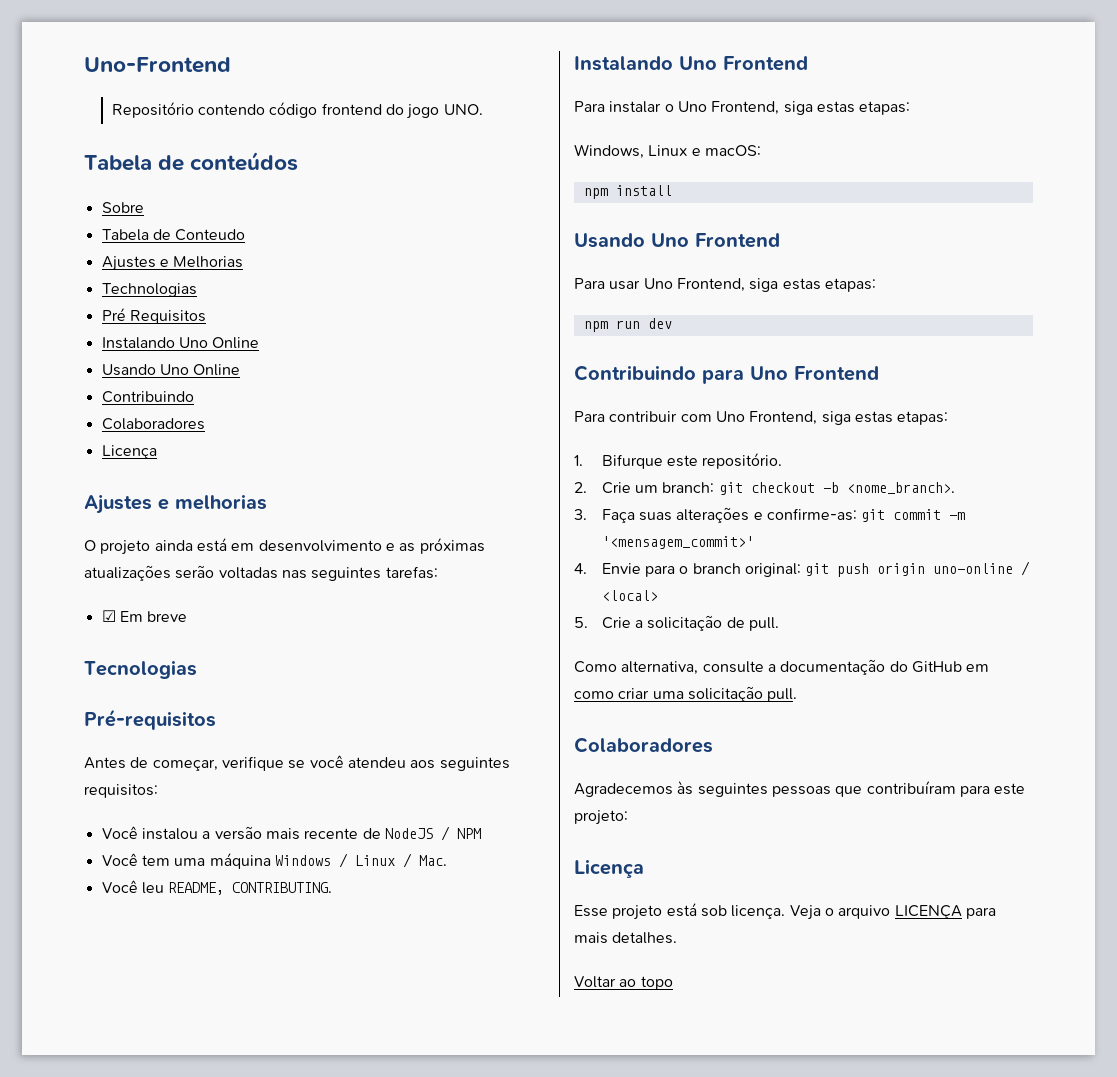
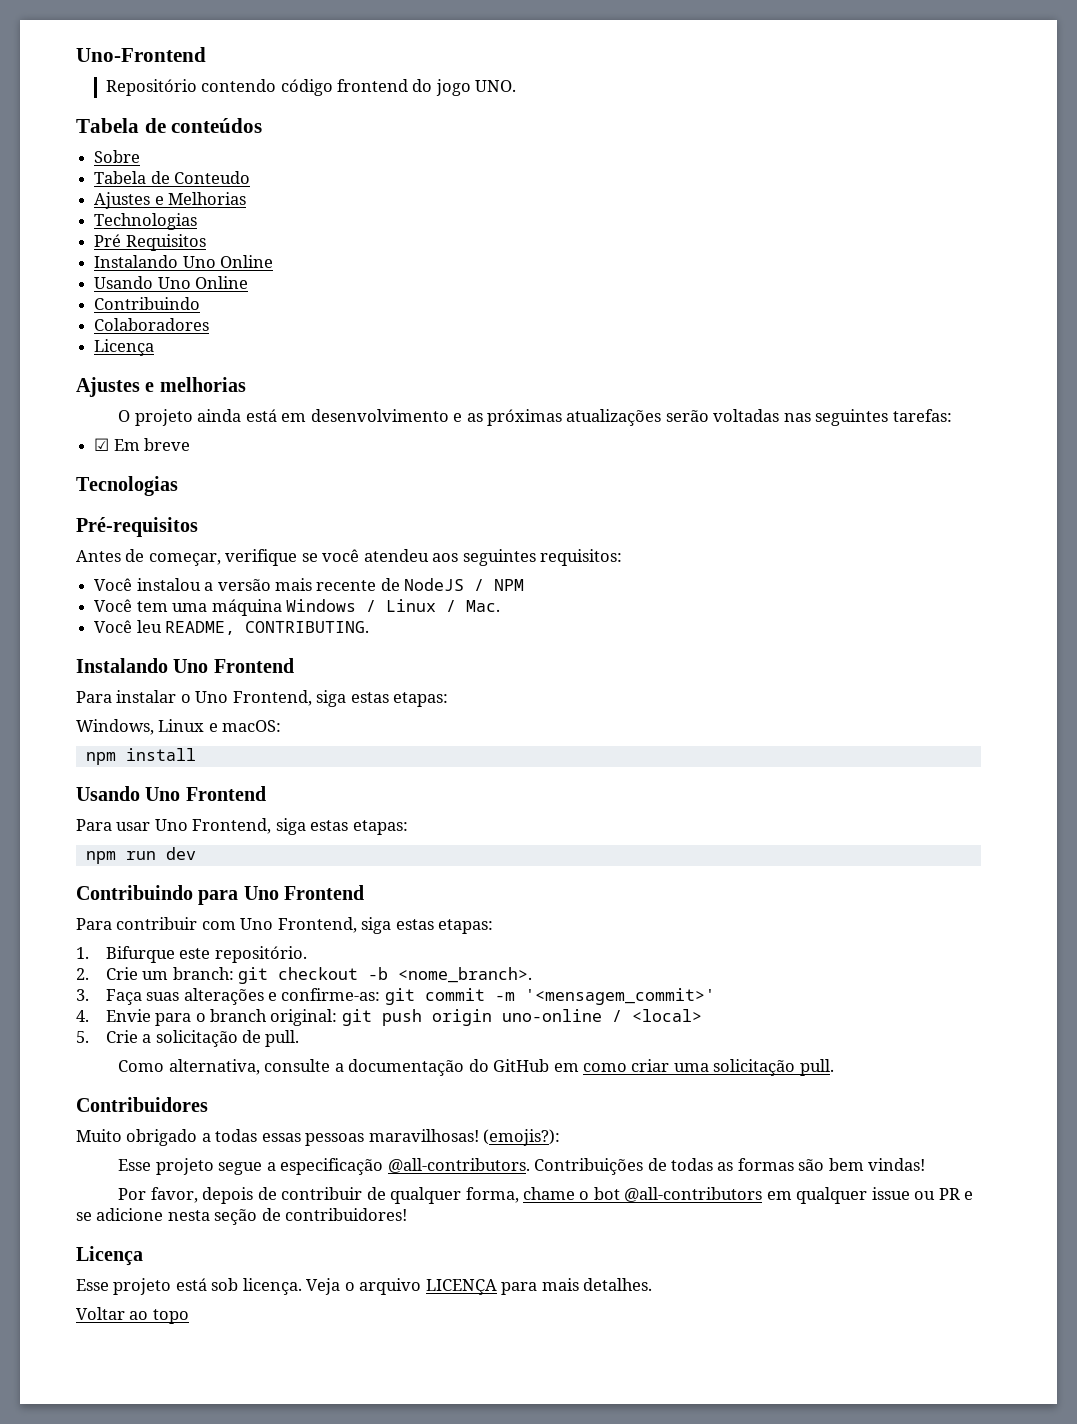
[574,737,713,753] [574,781,1026,797] [574,810,628,825] Colaboradores // Agradecemos às seguintes pessoas que contribuíram para este projeto: -> [76,1097,208,1112] [76,1129,561,1146] [118,1158,926,1175] [118,1187,974,1204] [76,1208,408,1225] Contribuidores // Muito obrigado a todas essas pessoas maravilhosas! (emojis?): // Esse projeto segue a especificação @all-contributors. Contribuições de todas as formas são bem vindas! // Por favor, depois de contribuir de qualquer forma, chame o bot @all-contributors em qualquer issue ou PR e se adicione nesta seção de contribuidores!

